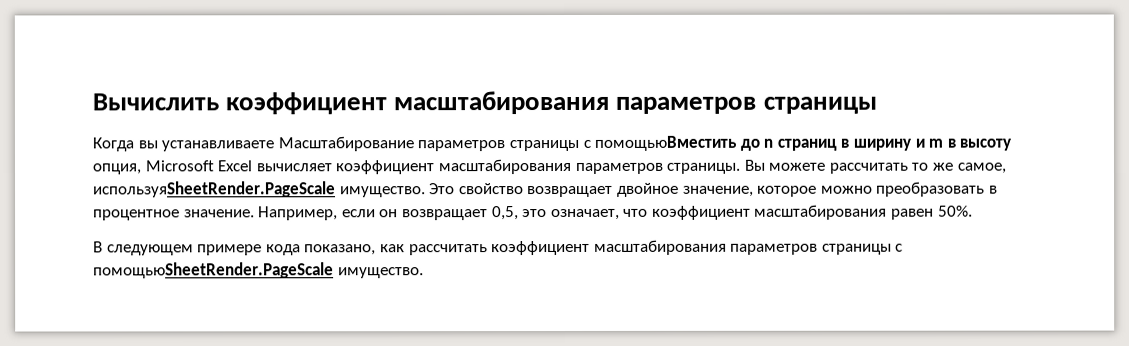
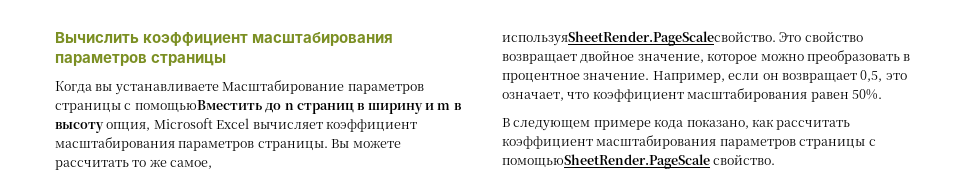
[93,181,426,198] используяSheetRender.PageScale имущество. -> [502,31,776,46] используяSheetRender.PageScaleсвойство.
[337,267,424,279] имущество. -> [713,154,776,165] свойство.

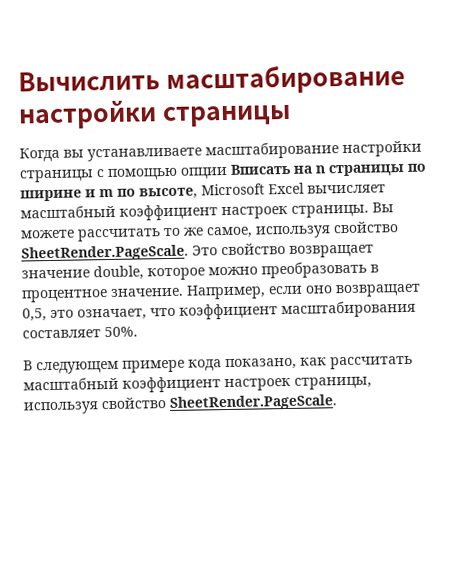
[143,32,394,46] [55,54,147,66] коэффициент масштабирования параметров -> [165,62,406,96] [18,100,157,130] масштабирование настройки
[222,80,424,94] [55,100,461,114] [55,118,417,133] [55,137,255,151] Масштабирование параметров страницы с помощьюВместить до n страниц в ширину и m в высоту опция, Microsoft Excel вычисляет коэффициент масштабирования параметров -> [205,140,422,160] [19,163,426,183] [20,182,386,202] [20,204,288,221] масштабирование настройки страницы с помощью опции Вписать на n страницы по ширине и m по высоте, Microsoft Excel вычисляет масштабный коэффициент настроек
[502,31,776,46] используяSheetRender.PageScaleсвойство. -> [255,221,399,239] [21,244,189,262] используя свойство SheetRender.PageScale.
[580,50,704,64] двойное значение, -> [21,265,144,281] значение double,
[762,73,779,80] он -> [305,285,333,294] оно
[810,92,849,102] равен -> [22,329,101,339] составляет
[502,135,876,149] [502,154,776,169] коэффициент масштабирования параметров страницы с помощьюSheetRender.PageScale свойство. -> [23,376,372,393] [23,394,337,415] масштабный коэффициент настроек страницы, используя свойство SheetRender.PageScale.

